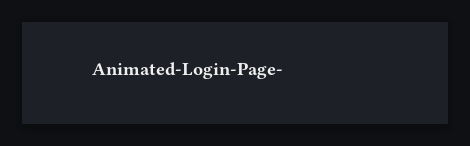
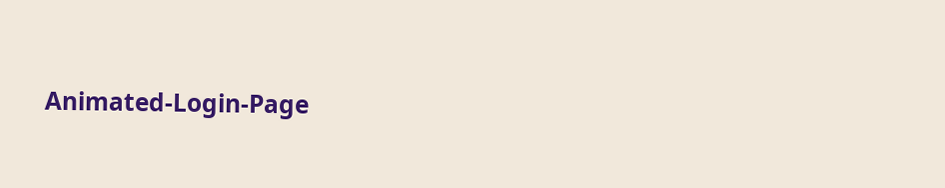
[92,62,283,79] Animated-Login-Page- -> [44,90,309,120] Animated-Login-Page

